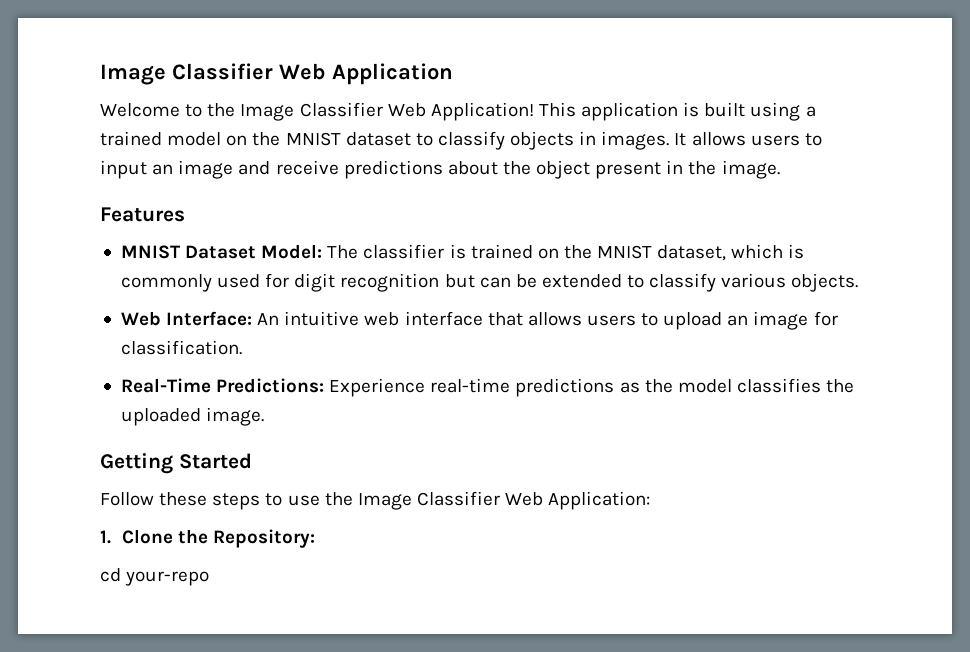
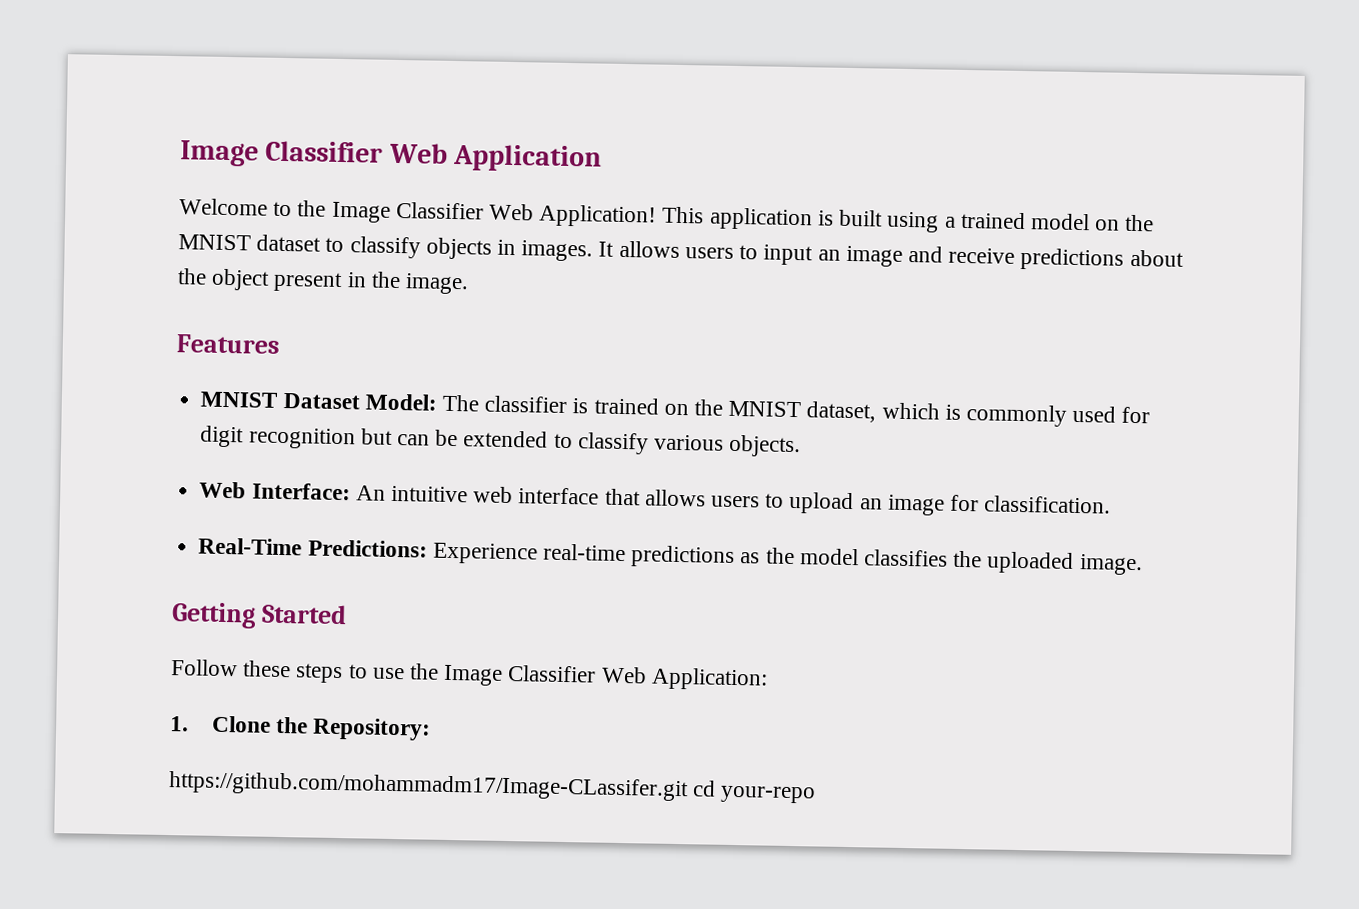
(315, 538) none -> [168,771,689,802] https://github.com/mohammadm17/Image-CLassifer.git

